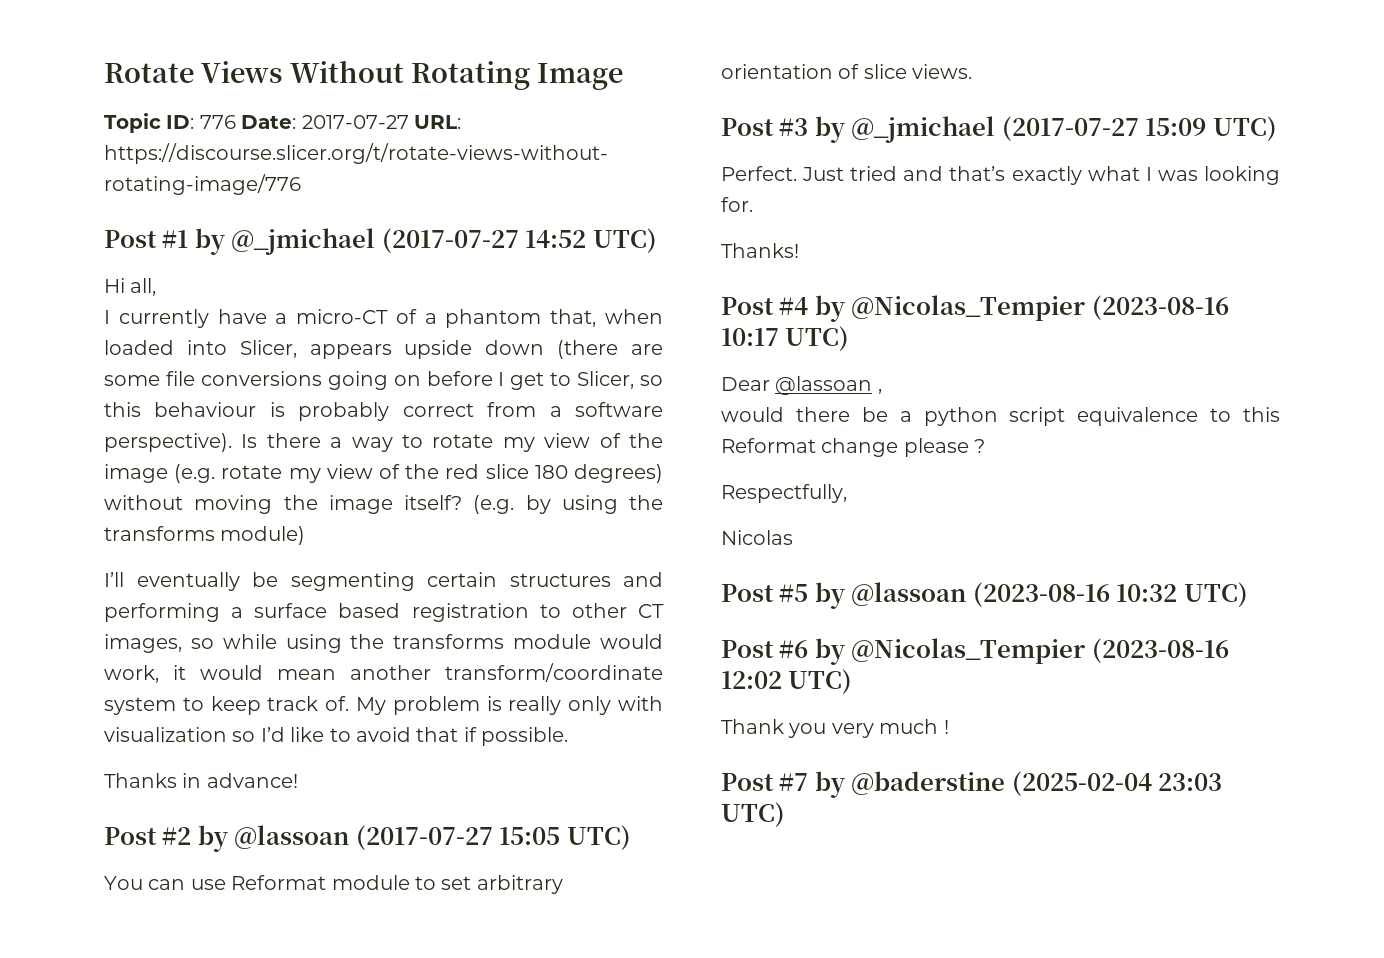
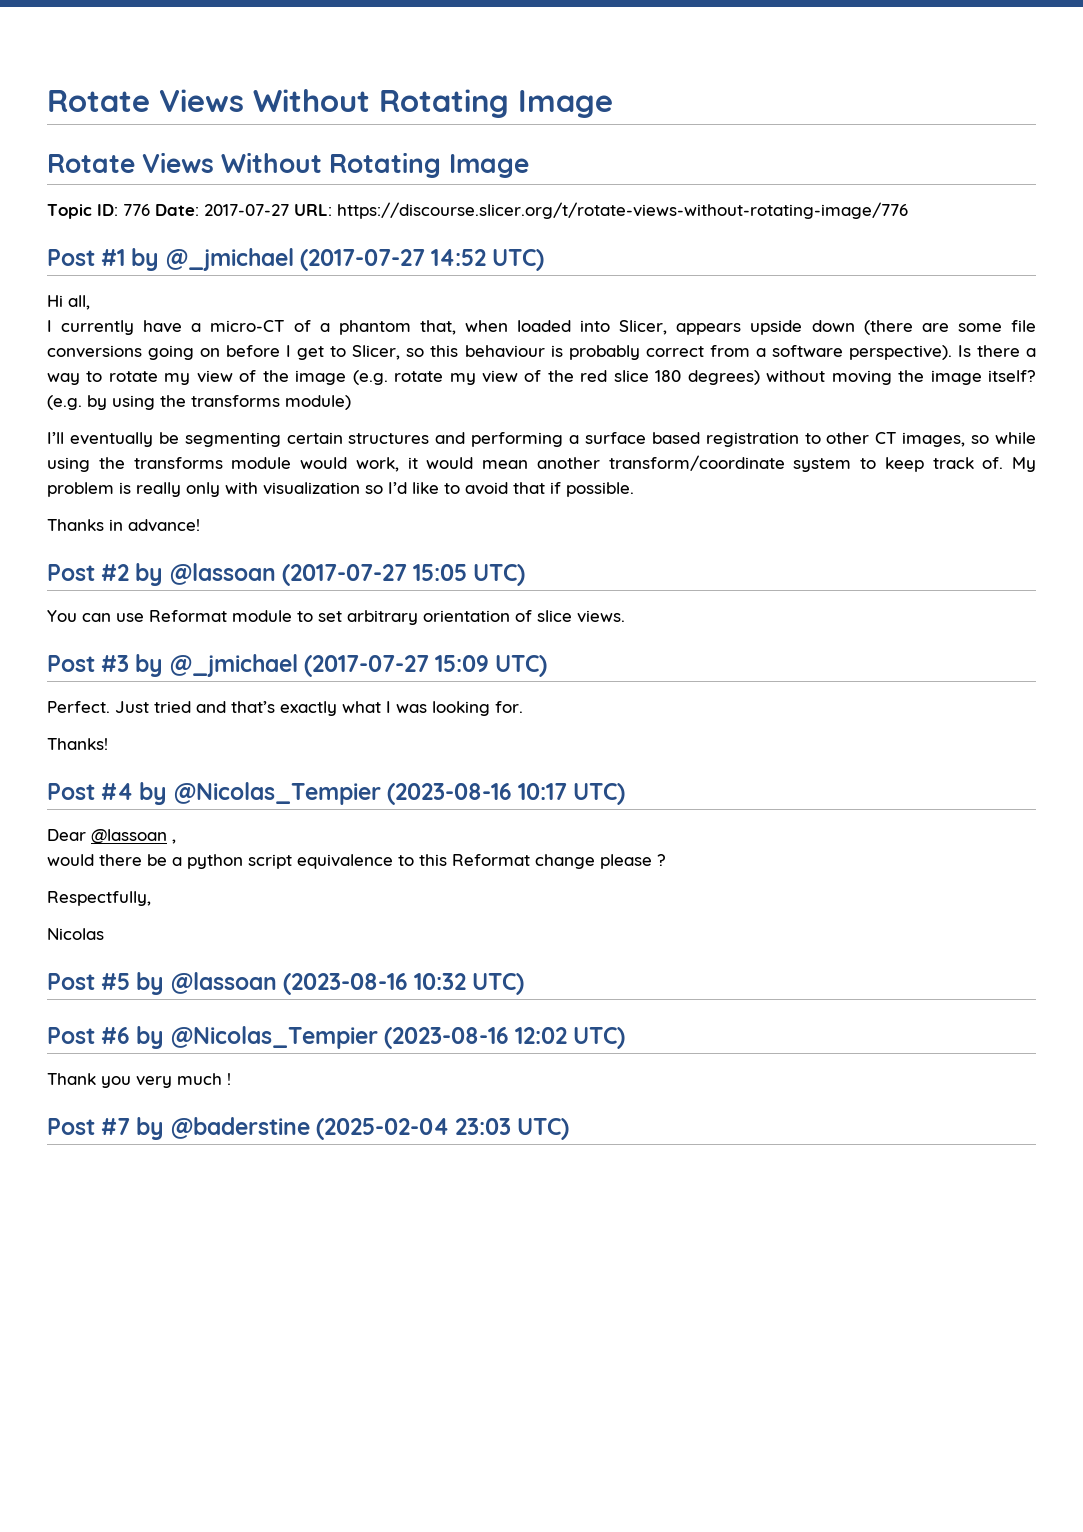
[104,60,624,90] Rotate Views Without Rotating Image -> [47,89,613,118] [47,152,529,178] Rotate Views Without Rotating Image // Rotate Views Without Rotating Image

